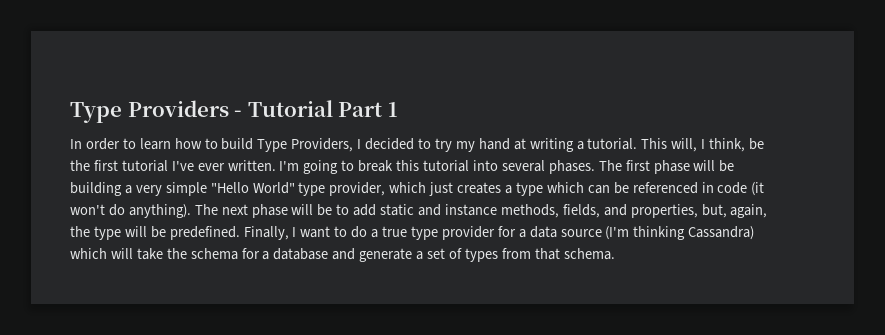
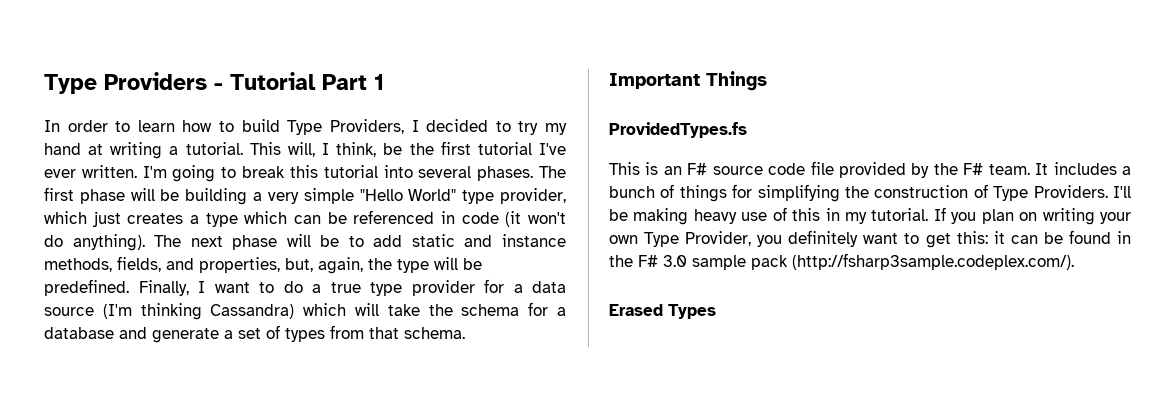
(615, 254) none -> [609,71,767,91] [609,122,747,138] [609,161,1131,178] [609,184,1131,202] [609,207,1131,225] [609,230,1131,248] [609,253,1074,270] [609,304,716,319] // Important Things // ProvidedTypes.fs // This is an F# source code file provided by the F# team. It includes a bunch of things for simplifying the construction of Type Providers. I'll be making heavy use of this in my tutorial. If you plan on writing your own Type Provider, you definitely want to get this: it can be found in the F# 3.0 sample pack (http://fsharp3sample.codeplex.com/). // Erased Types

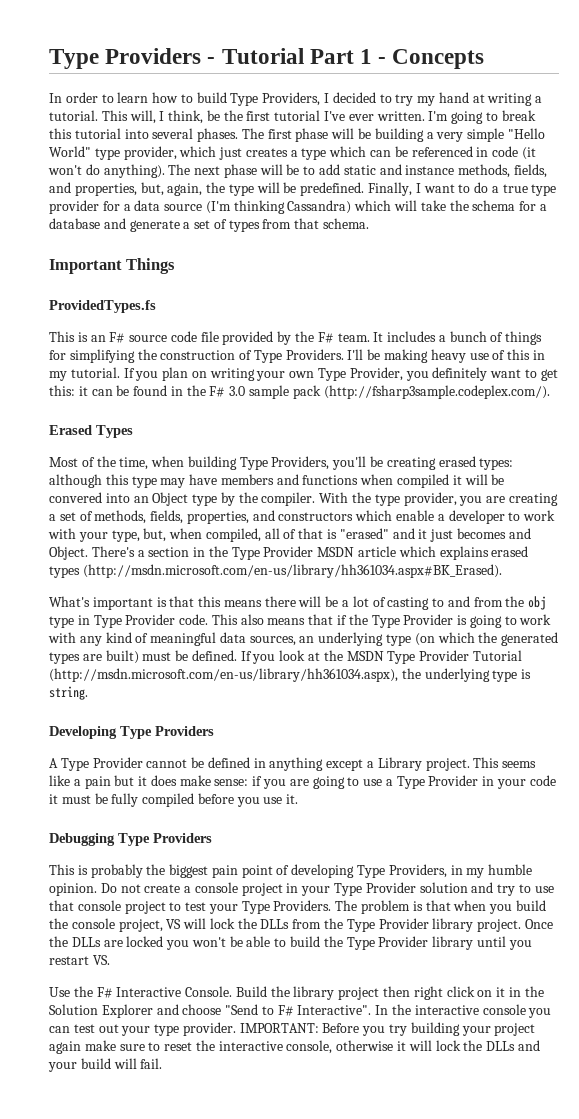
(384, 82) none -> [378,49,485,69] - Concepts
(716, 311) none -> [49,456,514,470] [49,474,505,488] [49,492,558,506] [49,510,556,524] [48,528,531,542] [49,546,529,560] [49,564,502,578] [49,596,547,610] [49,614,552,628] [48,632,559,646] [49,650,522,664] [49,668,532,682] [49,686,88,700] [49,726,214,739] [49,757,537,771] [49,775,556,789] [49,793,299,807] [49,833,212,846] [49,864,533,878] [49,882,554,896] [49,900,546,914] [49,918,553,932] [49,936,532,950] [49,955,110,965] [49,986,544,1000] [49,1004,552,1018] [49,1022,536,1036] [49,1040,540,1054] [48,1058,163,1072] // Most of the time, when building Type Providers, you'll be creating erased types: although this type may have members and functions when compiled it will be convered into an Object type by the compiler. With the type provider, you are creating a set of methods, fields, properties, and constructors which enable a developer to work with your type, but, when compiled, all of that is "erased" and it just becomes and Object. There's a section in the Type Provider MSDN article which explains erased types (http://msdn.microsoft.com/en-us/library/hh361034.aspx#BK_Erased). // What's important is that this means there will be a lot of casting to and from the obj type in Type Provider code. This also means that if the Type Provider is going to work with any kind of meaningful data sources, an underlying type (on which the generated types are built) must be defined. If you look at the MSDN Type Provider Tutorial (http://msdn.microsoft.com/en-us/library/hh361034.aspx), the underlying type is string. // Developing Type Providers // A Type Provider cannot be defined in anything except a Library project. This seems like a pain but it does make sense: if you are going to use a Type Provider in your code it must be fully compiled before you use it. // Debugging Type Providers // This is probably the biggest pain point of developing Type Providers, in my humble opinion. Do not create a console project in your Type Provider solution and try to use that console project to test your Type Providers. The problem is that when you build the console project, VS will lock the DLLs from the Type Provider library project. Once the DLLs are locked you won't be able to build the Type Provider library until you restart VS. // Use the F# Interactive Console. Build the library project then right click on it in the Solution Explorer and choose "Send to F# Interactive". In the interactive console you can test out your type provider. IMPORTANT: Before you try building your project again make sure to reset the interactive console, otherwise it will lock the DLLs and your build will fail.

